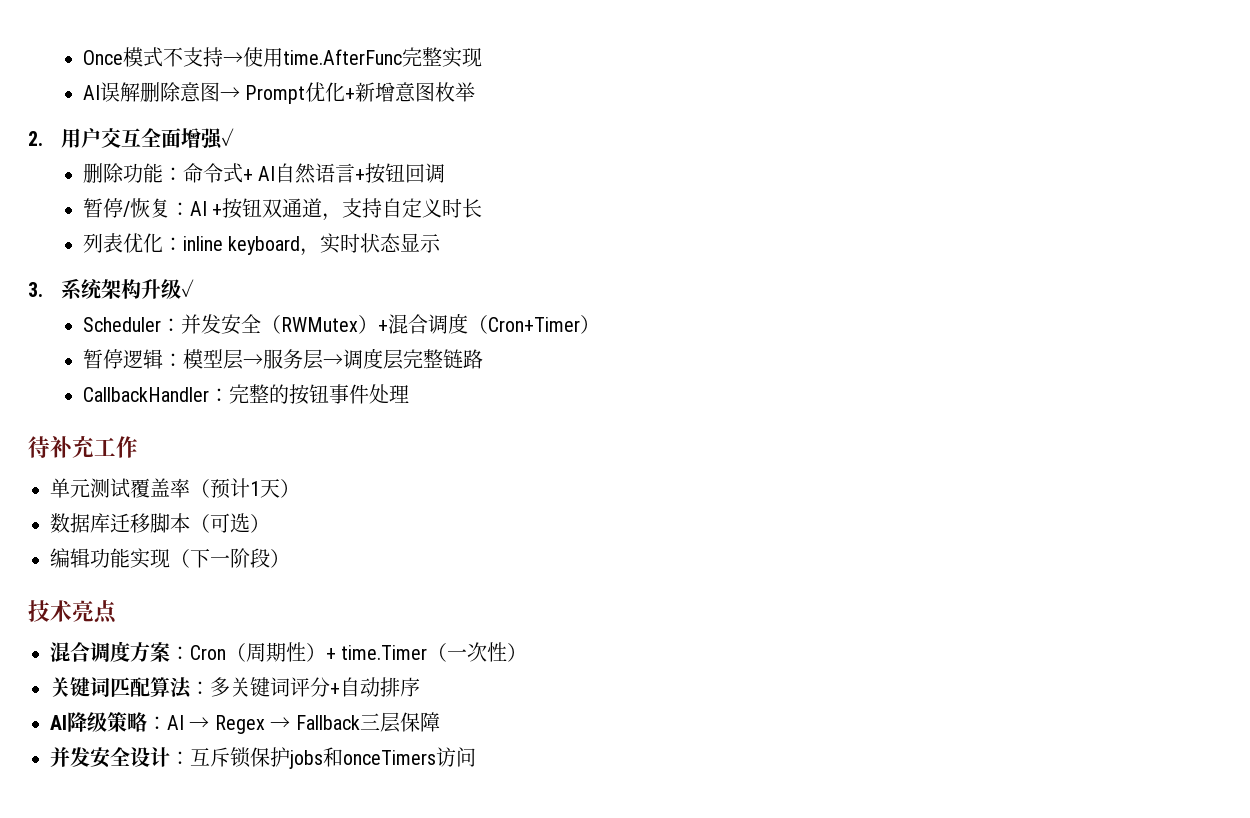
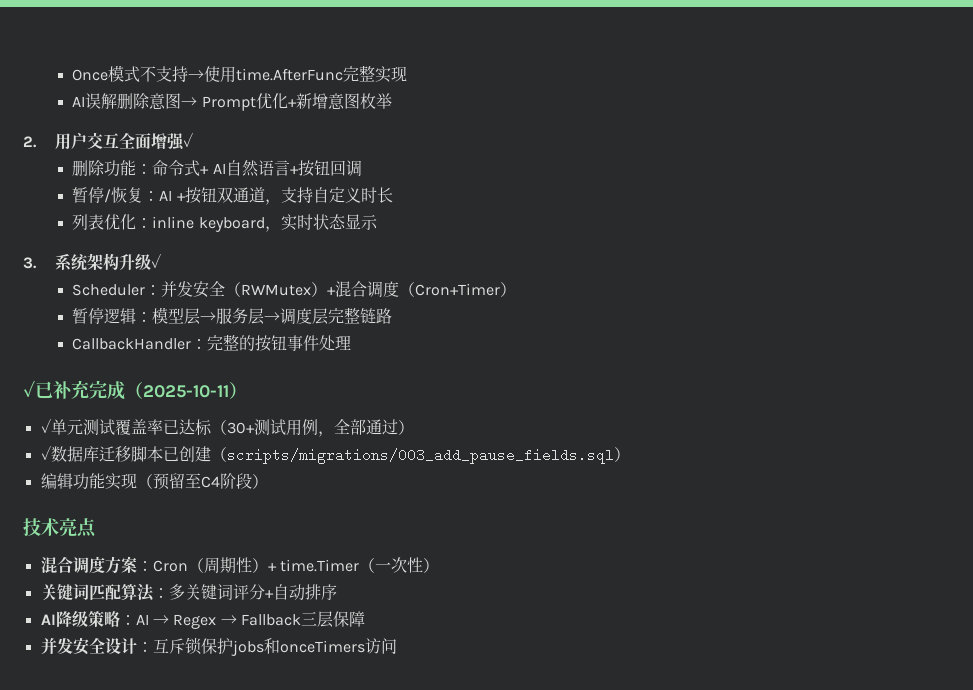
[28,436,138,458] [50,478,300,499] 待补充工作 // 单元测试覆盖率（预计1天） // -> [23,380,247,400] [40,418,414,437] [40,445,51,460] ✓已补充完成（2025-10-11） // ✓单元测试覆盖率已达标（30+测试用例，全部通过） // ✓
[190,513,250,533] （可选 -> [162,446,614,464] 已创建（scripts/migrations/003_add_pause_fields.sql
[190,548,230,568] 下一 -> [152,473,220,490] 预留至C4

